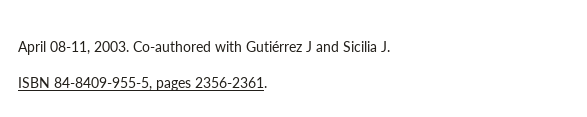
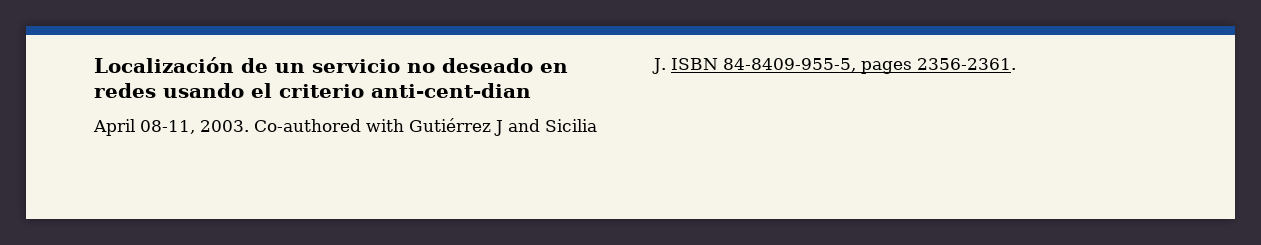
(18, 48) none -> [94,57,568,73] [94,83,531,98] Localización de un servicio no deseado en redes usando el criterio anti-cent-dian //
(390, 46) // -> (666, 66) none

